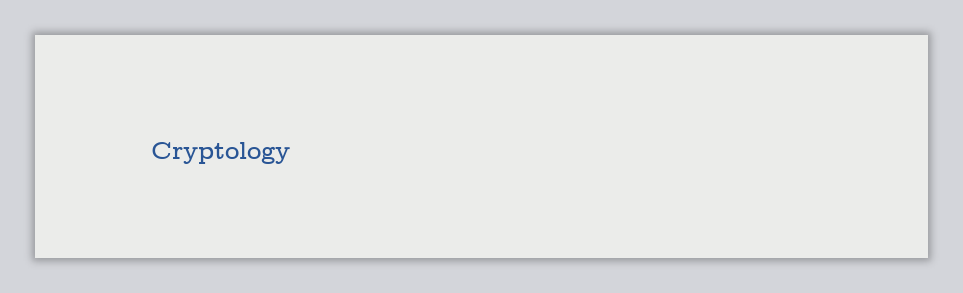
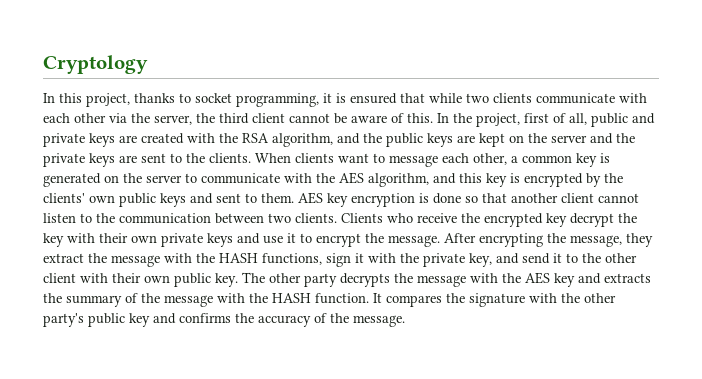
(290, 153) none -> [43,93,647,107] [43,113,655,127] [43,133,635,147] [43,153,610,167] [43,172,623,187] [43,192,639,207] [43,213,637,227] [43,233,653,247] [43,253,637,267] [43,272,651,287] [43,293,616,307] [43,313,405,327] // In this project, thanks to socket programming, it is ensured that while two clients communicate with each other via the server, the third client cannot be aware of this. In the project, first of all, public and private keys are created with the RSA algorithm, and the public keys are kept on the server and the private keys are sent to the clients. When clients want to message each other, a common key is generated on the server to communicate with the AES algorithm, and this key is encrypted by the clients' own public keys and sent to them. AES key encryption is done so that another client cannot listen to the communication between two clients. Clients who receive the encrypted key decrypt the key with their own private keys and use it to encrypt the message. After encrypting the message, they extract the message with the HASH functions, sign it with the private key, and send it to the other client with their own public key. The other party decrypts the message with the AES key and extracts the summary of the message with the HASH function. It compares the signature with the other party's public key and confirms the accuracy of the message.

